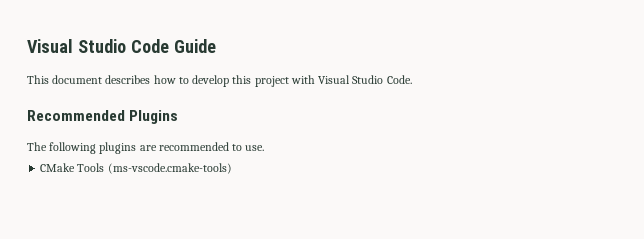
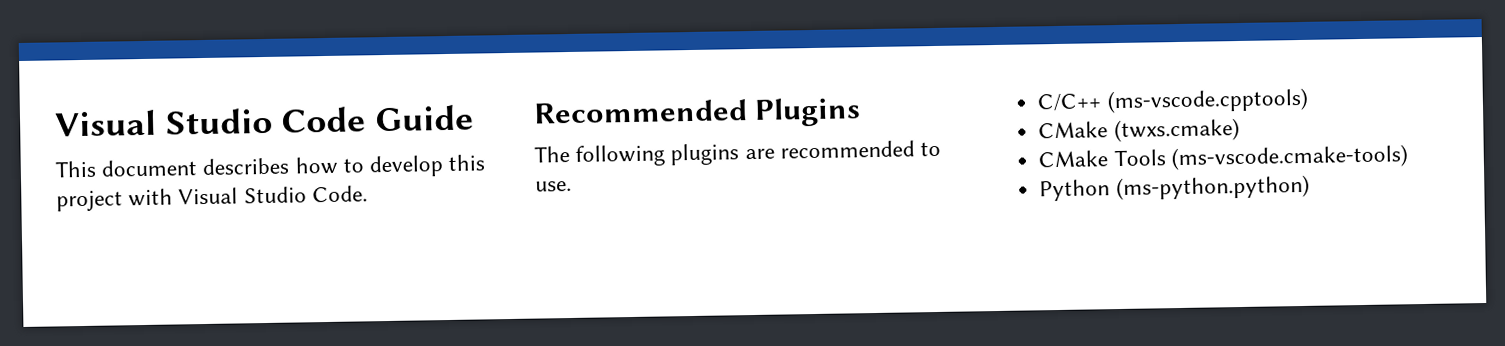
(265, 148) none -> [1037,87,1309,114] [1038,118,1240,143] // C/C++ (ms-vscode.cpptools) // CMake (twxs.cmake)
(232, 168) none -> [1039,174,1310,202] // Python (ms-python.python)

